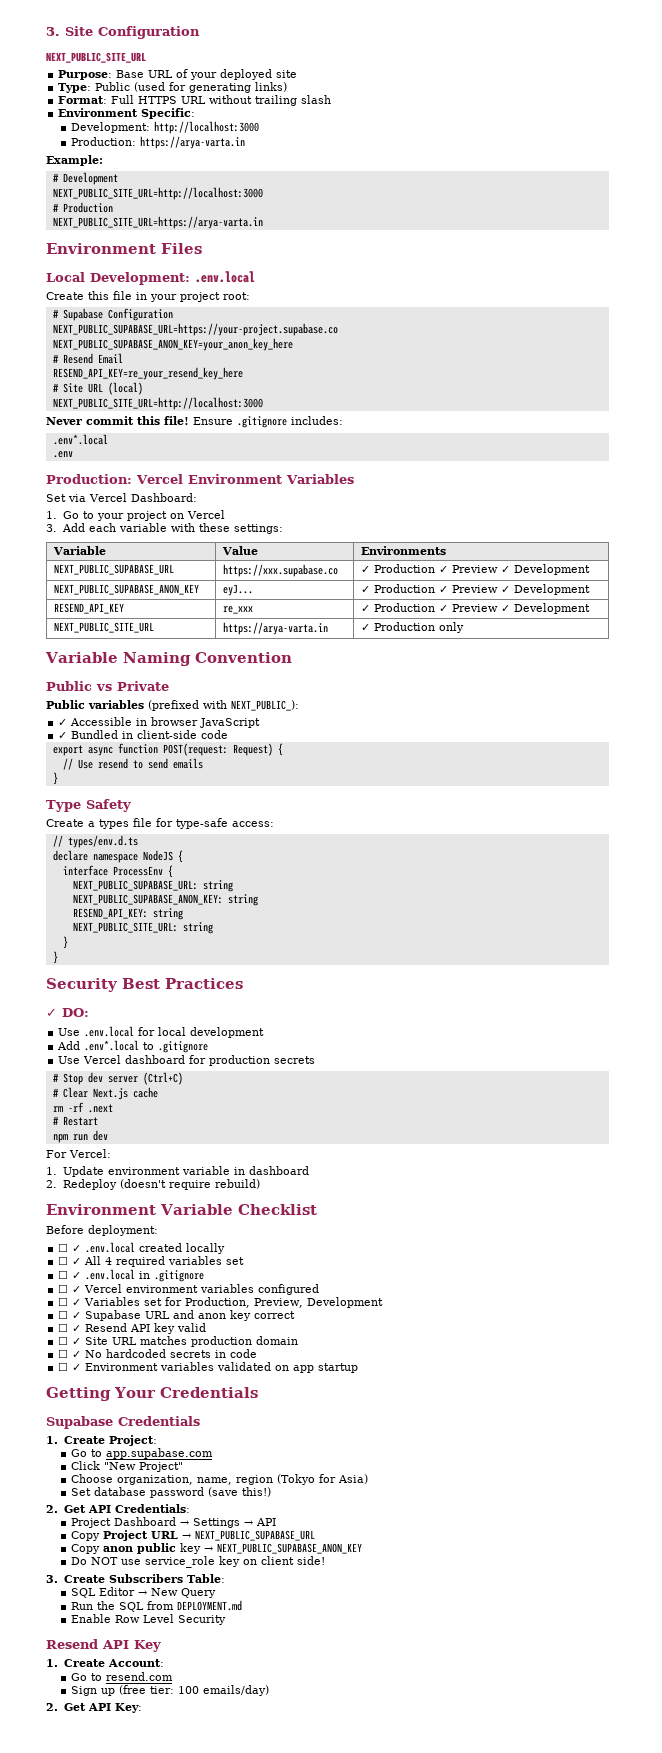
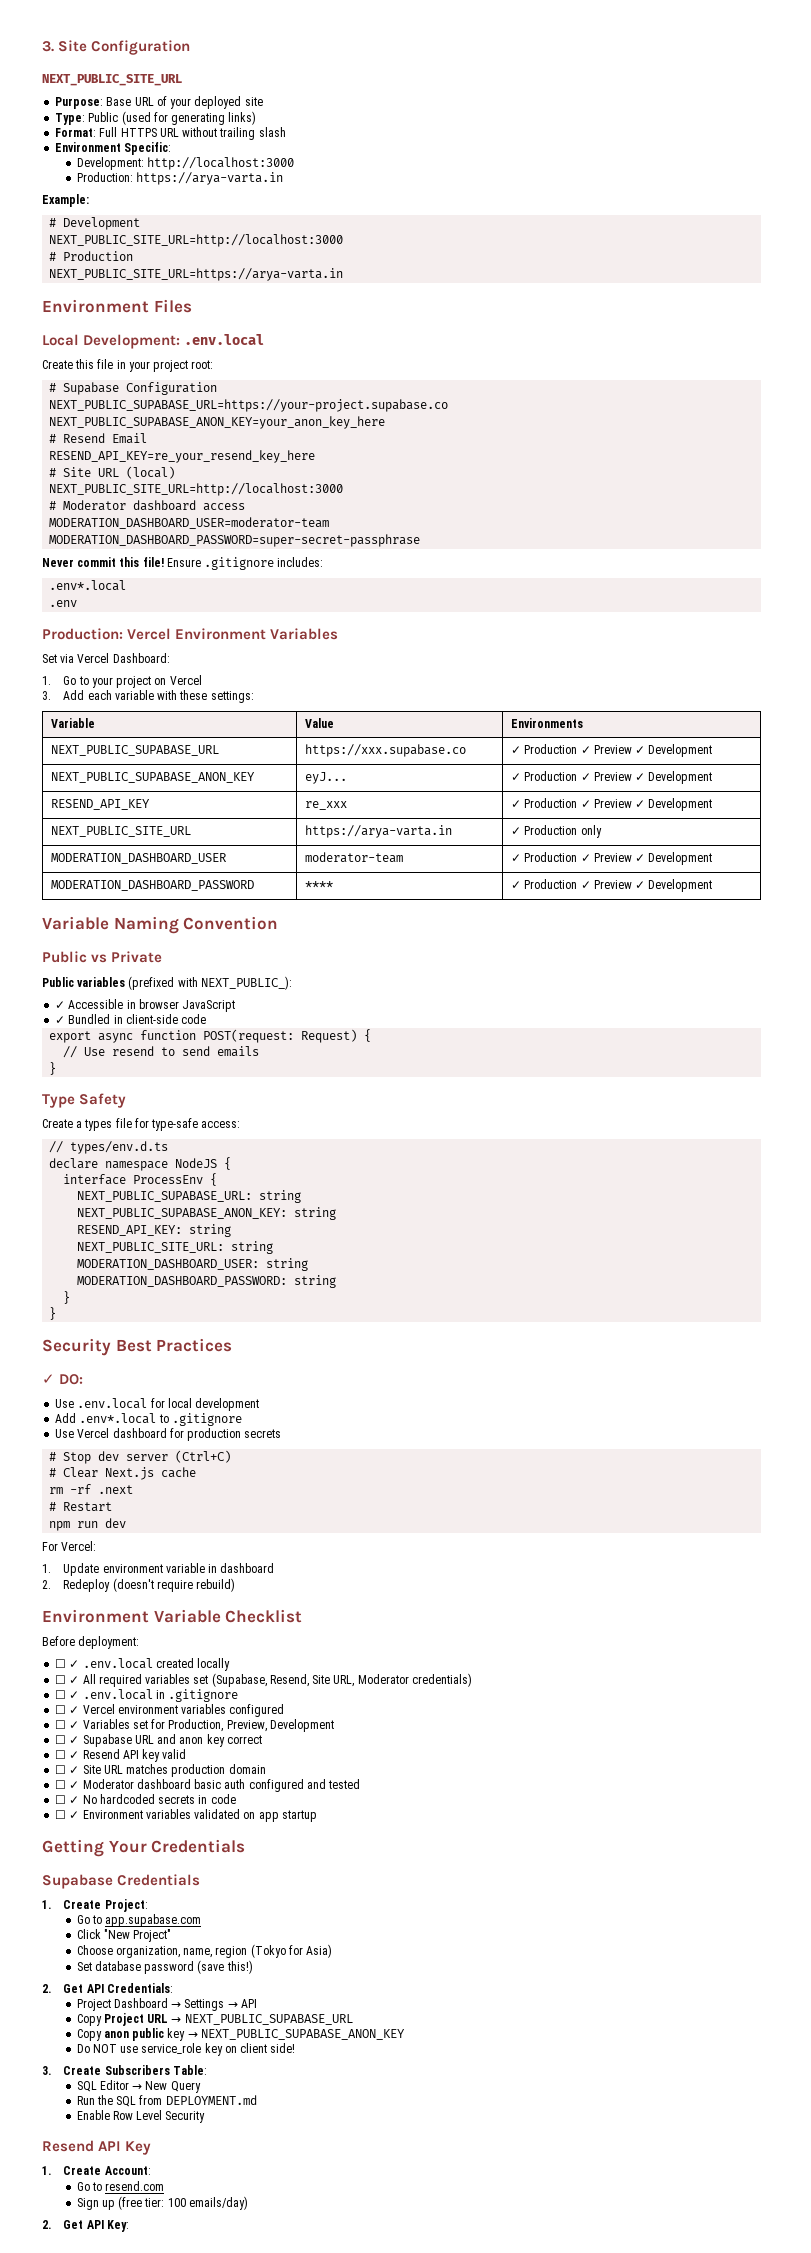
(263, 403) none -> [49,500,246,511] [49,517,330,529] [49,534,421,547] // # Moderator dashboard access // MODERATION_DASHBOARD_USER=moderator-team // MODERATION_DASHBOARD_PASSWORD=super-secret-passphrase
(465, 627) none -> [51,853,228,864] [305,852,404,863] [511,852,713,865] [51,880,255,891] [305,881,334,889] [511,879,713,892] // MODERATION_DASHBOARD_USER | moderator-team | ✓ Production ✓ Preview ✓ Development // MODERATION_DASHBOARD_PASSWORD | **** | ✓ Production ✓ Preview ✓ Development
(213, 928) none -> [77,1258,309,1271] [77,1275,337,1288] // MODERATION_DASHBOARD_USER: string // MODERATION_DASHBOARD_PASSWORD: string
[105,1257,113,1265] 4 -> (96, 1679) none
(245, 1261) none -> [211,1673,472,1687] (Supabase, Resend, Site URL, Moderator credentials)
(299, 1340) none -> [55,1779,361,1792] // ☐ ✓ Moderator dashboard basic auth configured and tested

